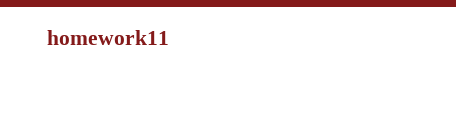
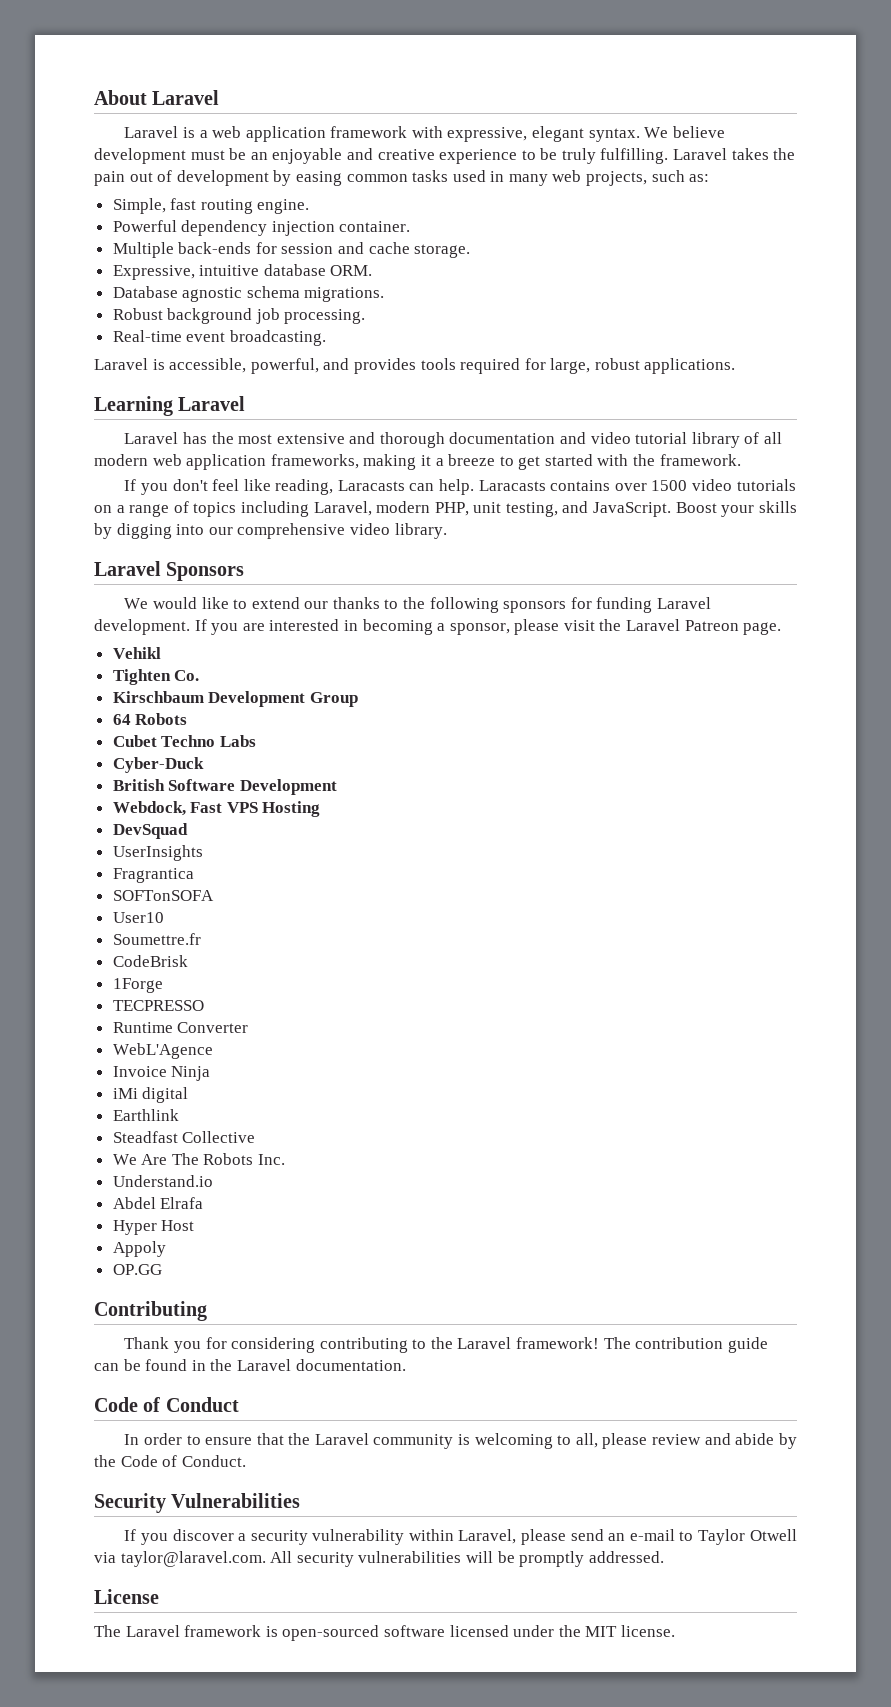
[47,30,169,45] homework11 -> [94,90,220,105] [124,126,725,142] [94,148,796,164] [94,170,710,186] [112,198,310,214] [112,220,411,236] [112,242,471,258] [112,264,373,280] [112,286,385,302] [112,308,366,324] [112,330,326,346] [94,358,736,374] [94,396,246,416] [124,432,782,448] [94,454,741,470] [124,479,796,495] [94,501,797,517] [94,523,447,539] [94,561,245,581] [124,597,711,613] [94,619,782,635] [112,647,161,659] [112,669,200,685] [112,691,358,707] [112,713,188,725] [112,735,256,747] [112,757,204,773] [112,779,337,795] [112,801,321,817] [112,823,188,839] [112,845,203,861] [112,868,194,883] [112,890,214,901] [112,912,164,923] [112,933,201,945] [112,955,188,967] [112,978,163,993] [112,1000,204,1011] [112,1022,249,1033] [112,1043,213,1059] [112,1066,211,1081] [112,1087,189,1103] [112,1109,179,1121] [112,1131,256,1143] [112,1153,286,1165] [112,1175,213,1187] [112,1197,204,1209] [112,1220,195,1235] [112,1241,166,1257] [112,1264,162,1275] [94,1301,207,1321] [124,1337,768,1353] [94,1359,406,1371] [94,1397,239,1412] [124,1433,797,1449] [94,1455,246,1467] [94,1493,301,1513] [124,1529,797,1545] [94,1551,664,1567] [94,1589,159,1604] [94,1625,675,1641] About Laravel // Laravel is a web application framework with expressive, elegant syntax. We believe development must be an enjoyable and creative experience to be truly fulfilling. Laravel takes the pain out of development by easing common tasks used in many web projects, such as: // Simple, fast routing engine. // Powerful dependency injection container. // Multiple back-ends for session and cache storage. // Expressive, intuitive database ORM. // Database agnostic schema migrations. // Robust background job processing. // Real-time event broadcasting. // Laravel is accessible, powerful, and provides tools required for large, robust applications. // Learning Laravel // Laravel has the most extensive and thorough documentation and video tutorial library of all modern web application frameworks, making it a breeze to get started with the framework. // If you don't feel like reading, Laracasts can help. Laracasts contains over 1500 video tutorials on a range of topics including Laravel, modern PHP, unit testing, and JavaScript. Boost your skills by digging into our comprehensive video library. // Laravel Sponsors // We would like to extend our thanks to the following sponsors for funding Laravel development. If you are interested in becoming a sponsor, please visit the Laravel Patreon page. // Vehikl // Tighten Co. // Kirschbaum Development Group // 64 Robots // Cubet Techno Labs // Cyber-Duck // British Software Development // Webdock, Fast VPS Hosting // DevSquad // UserInsights // Fragrantica // SOFTonSOFA // User10 // Soumettre.fr // CodeBrisk // 1Forge // TECPRESSO // Runtime Converter // WebL'Agence // Invoice Ninja // iMi digital // Earthlink // Steadfast Collective // We Are The Robots Inc. // Understand.io // Abdel Elrafa // Hyper Host // Appoly // OP.GG // Contributing // Thank you for considering contributing to the Laravel framework! The contribution guide can be found in the Laravel documentation. // Code of Conduct // In order to ensure that the Laravel community is welcoming to all, please review and abide by the Code of Conduct. // Security Vulnerabilities // If you discover a security vulnerability within Laravel, please send an e-mail to Taylor Otwell via taylor@laravel.com. All security vulnerabilities will be promptly addressed. // License // The Laravel framework is open-sourced software licensed under the MIT license.

